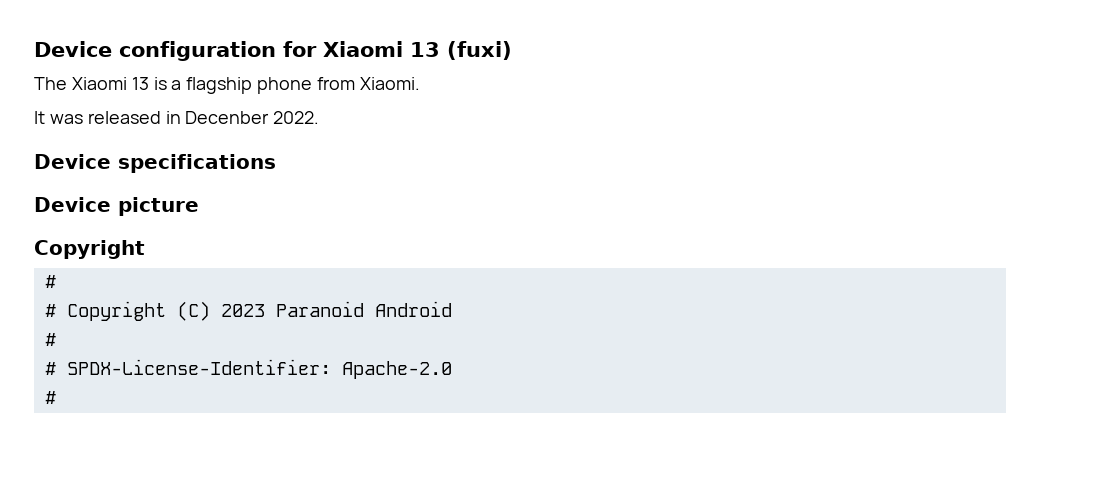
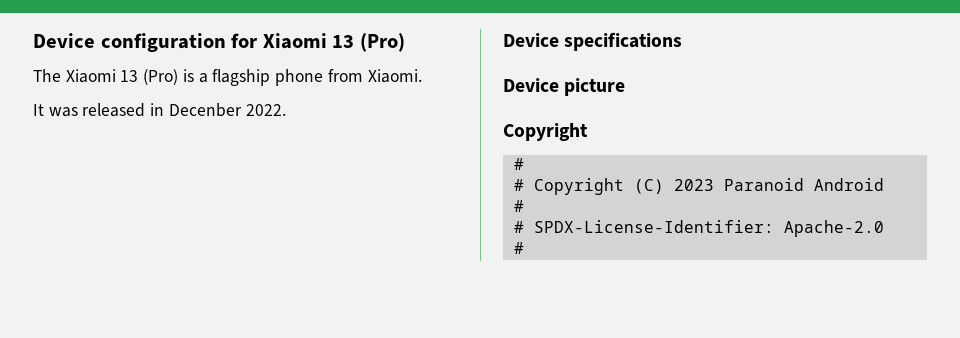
[447,41,512,60] (fuxi) -> [359,33,405,52] (Pro)
(149, 83) none -> [143,69,179,85] (Pro)

